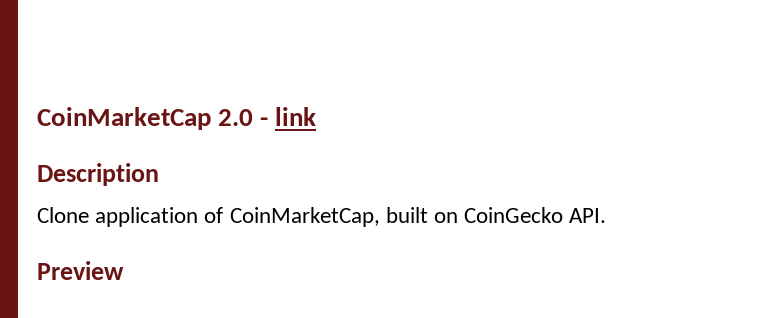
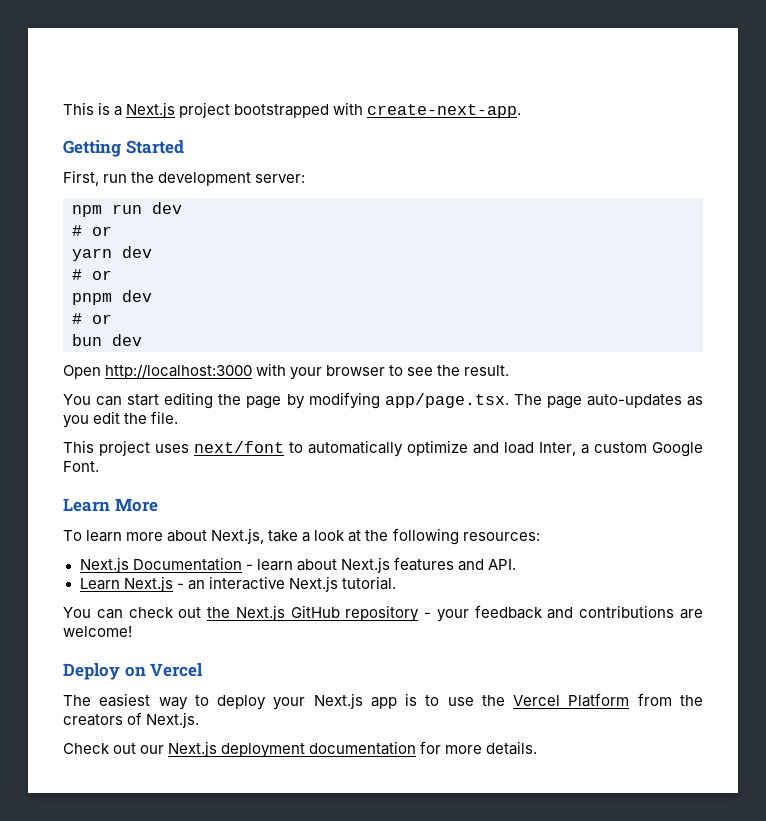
[37,107,317,130] [37,163,159,186] [37,207,607,227] [37,261,124,280] CoinMarketCap 2.0 - link // Description // Clone application of CoinMarketCap, built on CoinGecko API. // Preview -> [63,102,522,118] [63,140,184,157] [63,170,306,186] [72,202,182,217] [72,225,112,236] [72,246,152,261] [72,269,112,280] [72,290,152,305] [72,313,112,324] [72,334,142,346] [63,363,510,380] [63,392,703,409] [63,411,179,428] [63,440,703,457] [63,461,99,472] [63,498,158,512] [63,528,540,545] [79,557,516,573] [79,576,396,592] [63,605,703,622] [63,626,132,637] [63,663,204,680] [63,693,703,710] [63,712,200,728] [63,741,538,758] This is a Next.js project bootstrapped with create-next-app. // Getting Started // First, run the development server: // npm run dev // # or // yarn dev // # or // pnpm dev // # or // bun dev // Open http://localhost:3000 with your browser to see the result. // You can start editing the page by modifying app/page.tsx. The page auto-updates as you edit the file. // This project uses next/font to automatically optimize and load Inter, a custom Google Font. // Learn More // To learn more about Next.js, take a look at the following resources: // Next.js Documentation - learn about Next.js features and API. // Learn Next.js - an interactive Next.js tutorial. // You can check out the Next.js GitHub repository - your feedback and contributions are welcome! // Deploy on Vercel // The easiest way to deploy your Next.js app is to use the Vercel Platform from the creators of Next.js. // Check out our Next.js deployment documentation for more details.

